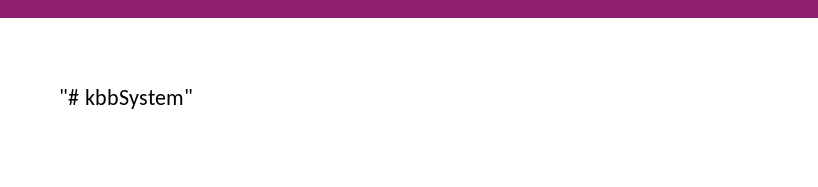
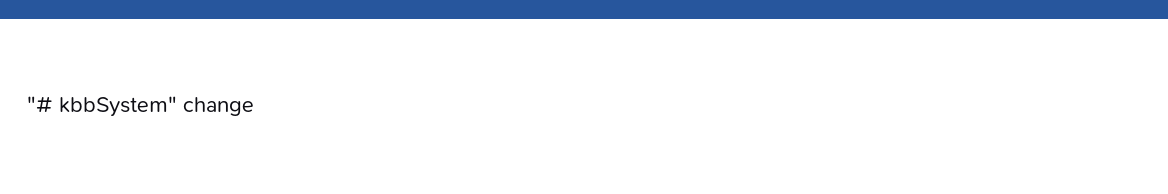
(193, 99) none -> [183,97,254,116] change

